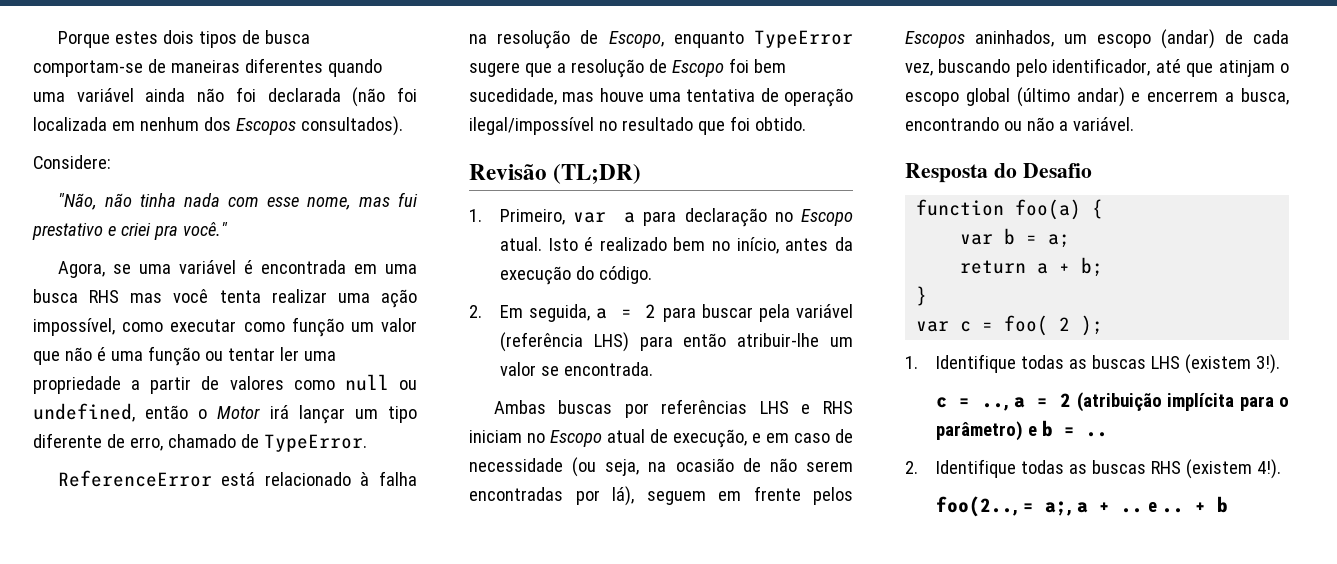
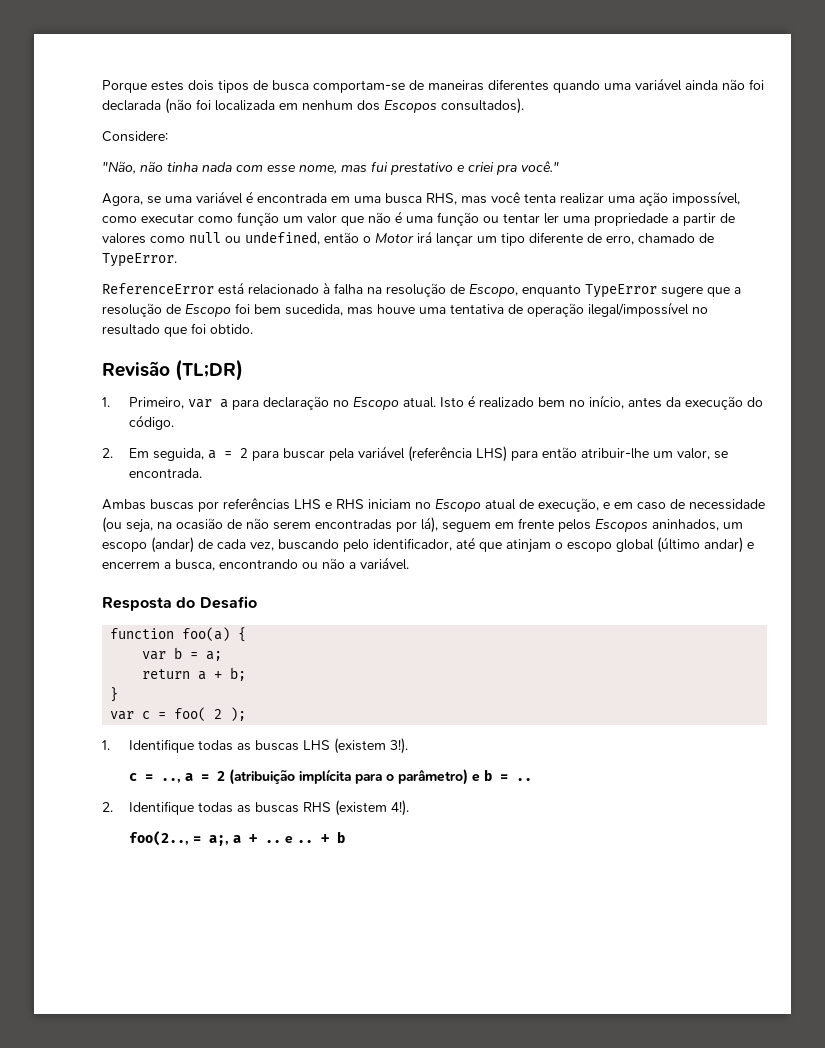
[89,290,120,303] RHS -> [426,193,457,205] RHS,
[469,88,557,105] sucedidade, -> [285,304,343,316] sucedida,
[499,362,536,376] valor -> [677,448,711,460] valor,

